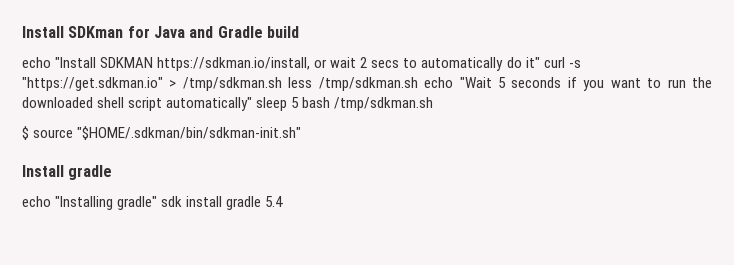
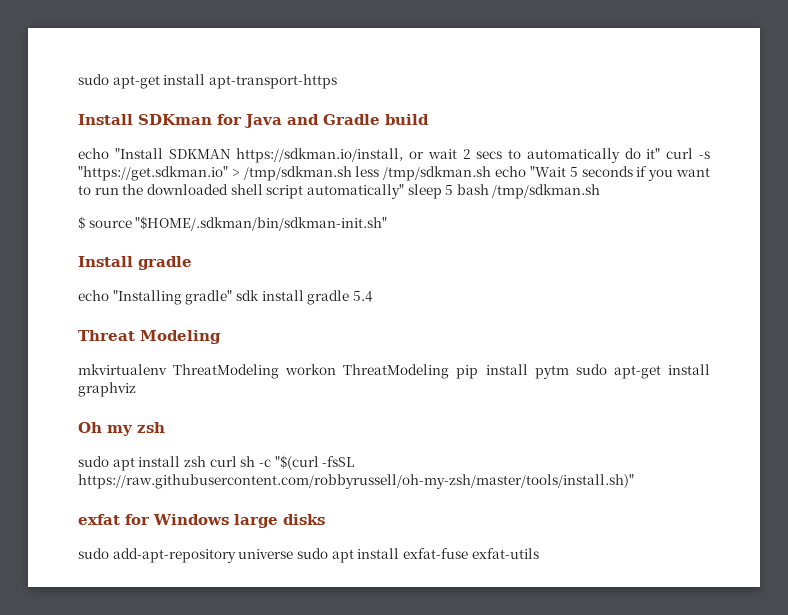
(22, 32) none -> [78,74,337,89] sudo apt-get install apt-transport-https //
(284, 201) none -> [78,330,221,344] [78,364,710,379] [78,382,136,397] [78,422,165,436] [78,455,355,471] [78,474,634,489] [78,514,325,528] [78,548,539,563] // Threat Modeling // mkvirtualenv ThreatModeling workon ThreatModeling pip install pytm sudo apt-get install graphviz // Oh my zsh // sudo apt install zsh curl sh -c "$(curl -fsSL https://raw.githubusercontent.com/robbyrussell/oh-my-zsh/master/tools/install.sh)" // exfat for Windows large disks // sudo add-apt-repository universe sudo apt install exfat-fuse exfat-utils

